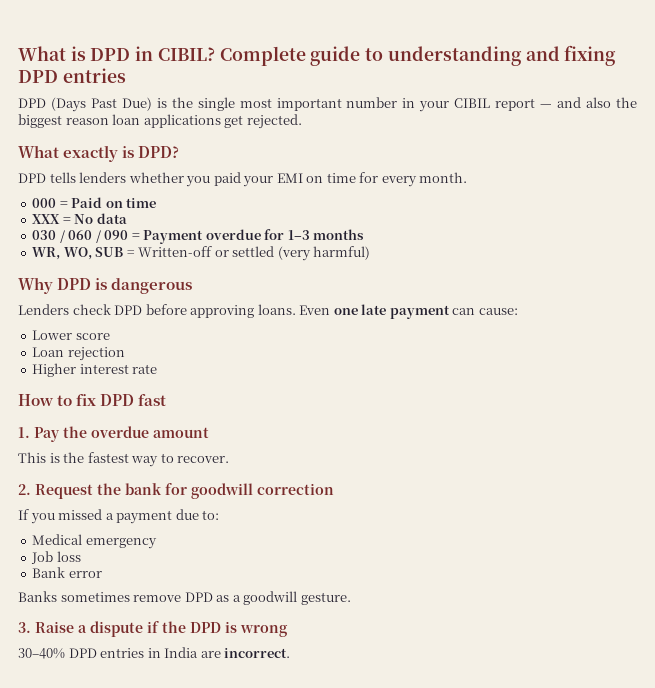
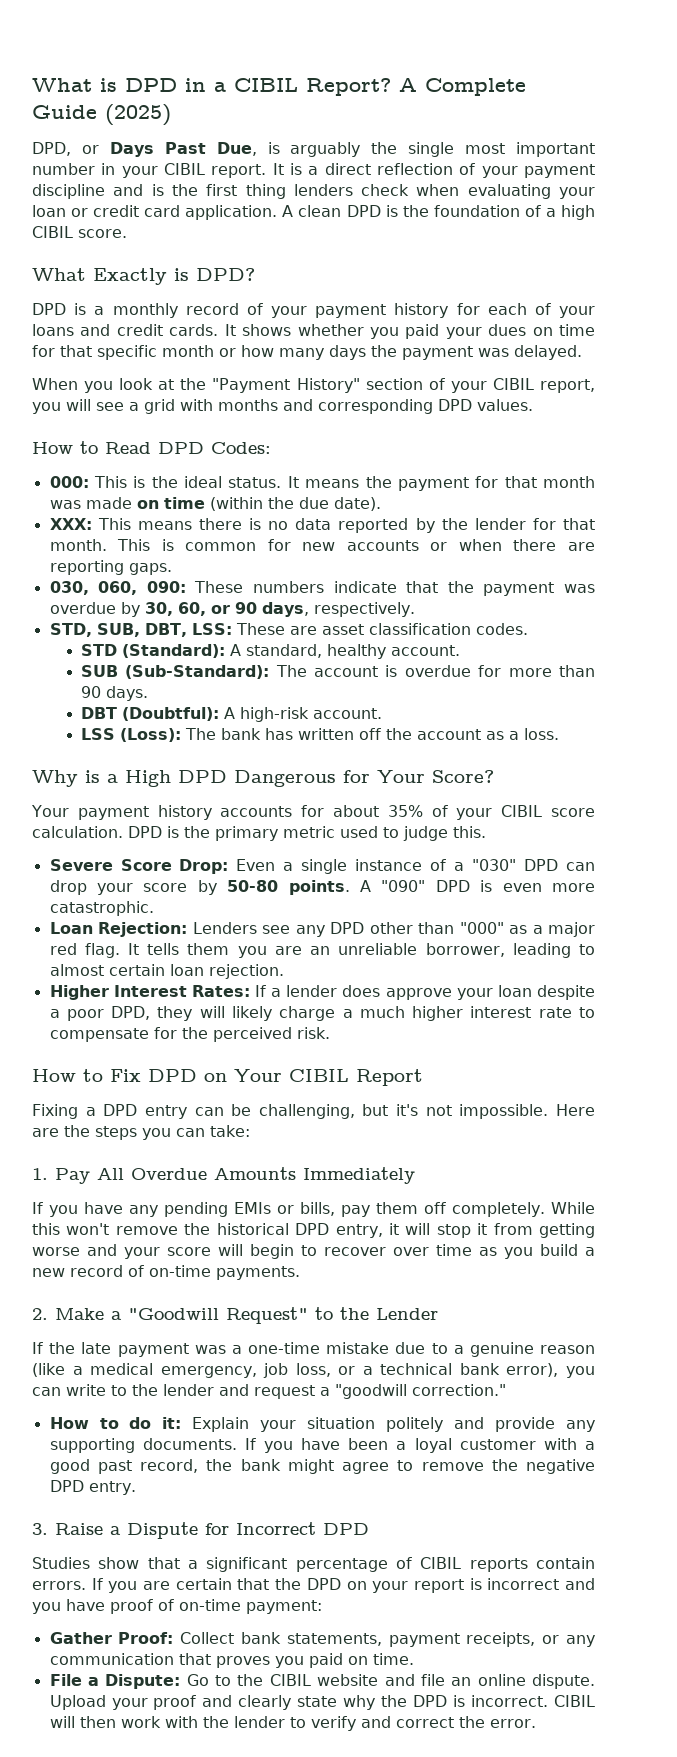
[157,45,617,66] [18,68,126,83] [18,97,167,112] CIBIL? Complete guide to understanding and fixing DPD entries // DPD (Days Past Due) is -> [214,78,526,96] [32,104,171,126] [32,142,361,157] a CIBIL Report? A Complete Guide (2025) // DPD, or Days Past Due, is arguably
[495,97,638,111] [18,114,302,129] [18,145,119,162] report — and also the biggest reason loan applications get rejected. // What exactly -> [211,163,595,178] [32,184,595,199] [32,205,596,220] [32,226,127,238] [32,268,167,285] report. It is a direct reflection of your payment discipline and is the first thing lenders check when evaluating your loan or credit card application. A clean DPD is the foundation of a high CIBIL score. // What Exactly
[49,172,127,183] tells lenders -> [74,303,596,318] [32,324,292,336] is a monthly record of your payment history for each of your loans and credit cards. It shows
[276,173,303,183] EMI -> [488,324,527,336] dues
[381,172,468,187] [32,197,157,208] [32,213,127,224] [32,229,365,244] [32,246,371,261] [18,277,193,294] [18,304,518,319] [32,330,110,340] [32,347,125,361] [32,363,158,377] [18,394,167,406] [18,426,209,442] [18,452,230,467] [18,483,334,499] [18,509,220,524] [32,534,157,549] [31,551,81,564] [32,567,102,578] [18,591,351,605] [18,621,288,637] [18,647,291,659] every month. // 000 = Paid on time // XXX = No data // 030 / 060 / 090 = Payment overdue for 1–3 months // WR, WO, SUB = Written-off or settled (very harmful) // Why DPD is dangerous // Lenders check DPD before approving loans. Even one late payment can cause: // Lower score // Loan rejection // Higher interest rate // How to fix DPD fast // 1. Pay the overdue amount // This is the fastest way to recover. // 2. Request the bank for goodwill correction // If you missed a payment due to: // Medical emergency // Job loss // Bank error // Banks sometimes remove DPD as a goodwill gesture. // 3. Raise a dispute if the DPD is wrong // 30–40% DPD entries in India are incorrect. -> [60,345,582,360] [32,378,595,393] [32,399,533,414] [32,441,271,454] [49,476,595,491] [49,497,381,511] [49,518,596,533] [49,539,595,551] [49,560,172,575] [49,581,596,596] [49,602,415,617] [49,623,528,637] [80,644,460,659] [80,665,596,679] [80,686,148,701] [80,707,382,722] [80,728,559,742] [32,770,494,787] [31,805,595,820] [32,826,486,841] [49,859,595,874] [49,880,595,895] [49,901,154,916] [49,922,596,937] [49,943,595,958] [49,964,284,979] [49,985,595,1000] [49,1006,595,1021] [49,1027,330,1042] [32,1069,423,1086] [32,1104,595,1119] [32,1125,250,1140] [32,1167,415,1184] [32,1202,595,1217] [32,1223,596,1238] [32,1244,595,1259] [32,1265,300,1280] [32,1307,438,1324] [32,1342,596,1357] [32,1363,595,1378] [32,1384,506,1399] [49,1417,595,1432] [49,1438,595,1453] [49,1459,595,1474] [49,1480,136,1495] [32,1522,369,1539] [32,1557,595,1572] [32,1578,595,1593] [32,1599,322,1614] [49,1632,595,1647] [49,1653,414,1668] [49,1674,595,1689] [49,1695,595,1710] [49,1716,536,1731] that specific month or how many days the payment was delayed. // When you look at the "Payment History" section of your CIBIL report, you will see a grid with months and corresponding DPD values. // How to Read DPD Codes: // 000: This is the ideal status. It means the payment for that month was made on time (within the due date). // XXX: This means there is no data reported by the lender for that month. This is common for new accounts or when there are reporting gaps. // 030, 060, 090: These numbers indicate that the payment was overdue by 30, 60, or 90 days, respectively. // STD, SUB, DBT, LSS: These are asset classification codes. // STD (Standard): A standard, healthy account. // SUB (Sub-Standard): The account is overdue for more than 90 days. // DBT (Doubtful): A high-risk account. // LSS (Loss): The bank has written off the account as a loss. // Why is a High DPD Dangerous for Your Score? // Your payment history accounts for about 35% of your CIBIL score calculation. DPD is the primary metric used to judge this. // Severe Score Drop: Even a single instance of a "030" DPD can drop your score by 50-80 points. A "090" DPD is even more catastrophic. // Loan Rejection: Lenders see any DPD other than "000" as a major red flag. It tells them you are an unreliable borrower, leading to almost certain loan rejection. // Higher Interest Rates: If a lender does approve your loan despite a poor DPD, they will likely charge a much higher interest rate to compensate for the perceived risk. // How to Fix DPD on Your CIBIL Report // Fixing a DPD entry can be challenging, but it's not impossible. Here are the steps you can take: // 1. Pay All Overdue Amounts Immediately // If you have any pending EMIs or bills, pay them off completely. While this won't remove the historical DPD entry, it will stop it from getting worse and your score will begin to recover over time as you build a new record of on-time payments. // 2. Make a "Goodwill Request" to the Lender // If the late payment was a one-time mistake due to a genuine reason (like a medical emergency, job loss, or a technical bank error), you can write to the lender and request a "goodwill correction." // How to do it: Explain your situation politely and provide any supporting documents. If you have been a loyal customer with a good past record, the bank might agree to remove the negative DPD entry. // 3. Raise a Dispute for Incorrect DPD // Studies show that a significant percentage of CIBIL reports contain errors. If you are certain that the DPD on your report is incorrect and you have proof of on-time payment: // Gather Proof: Collect bank statements, payment receipts, or any communication that proves you paid on time. // File a Dispute: Go to the CIBIL website and file an online dispute. Upload your proof and clearly state why the DPD is incorrect. CIBIL will then work with the lender to verify and correct the error.

